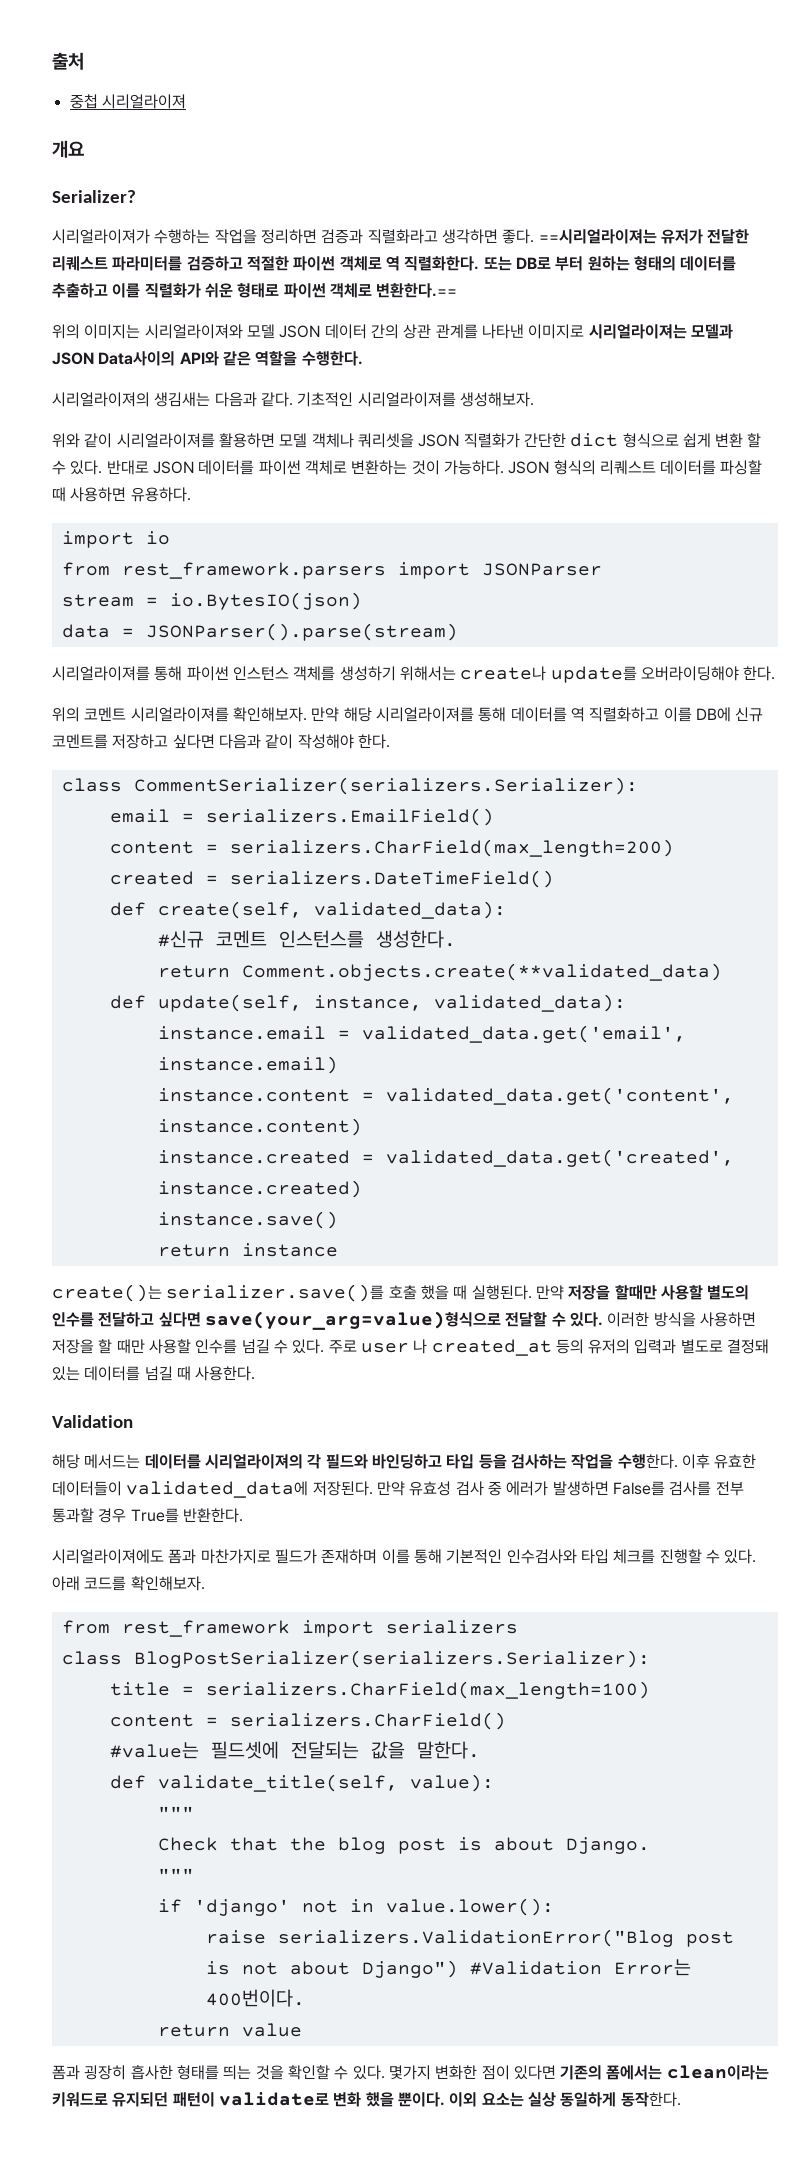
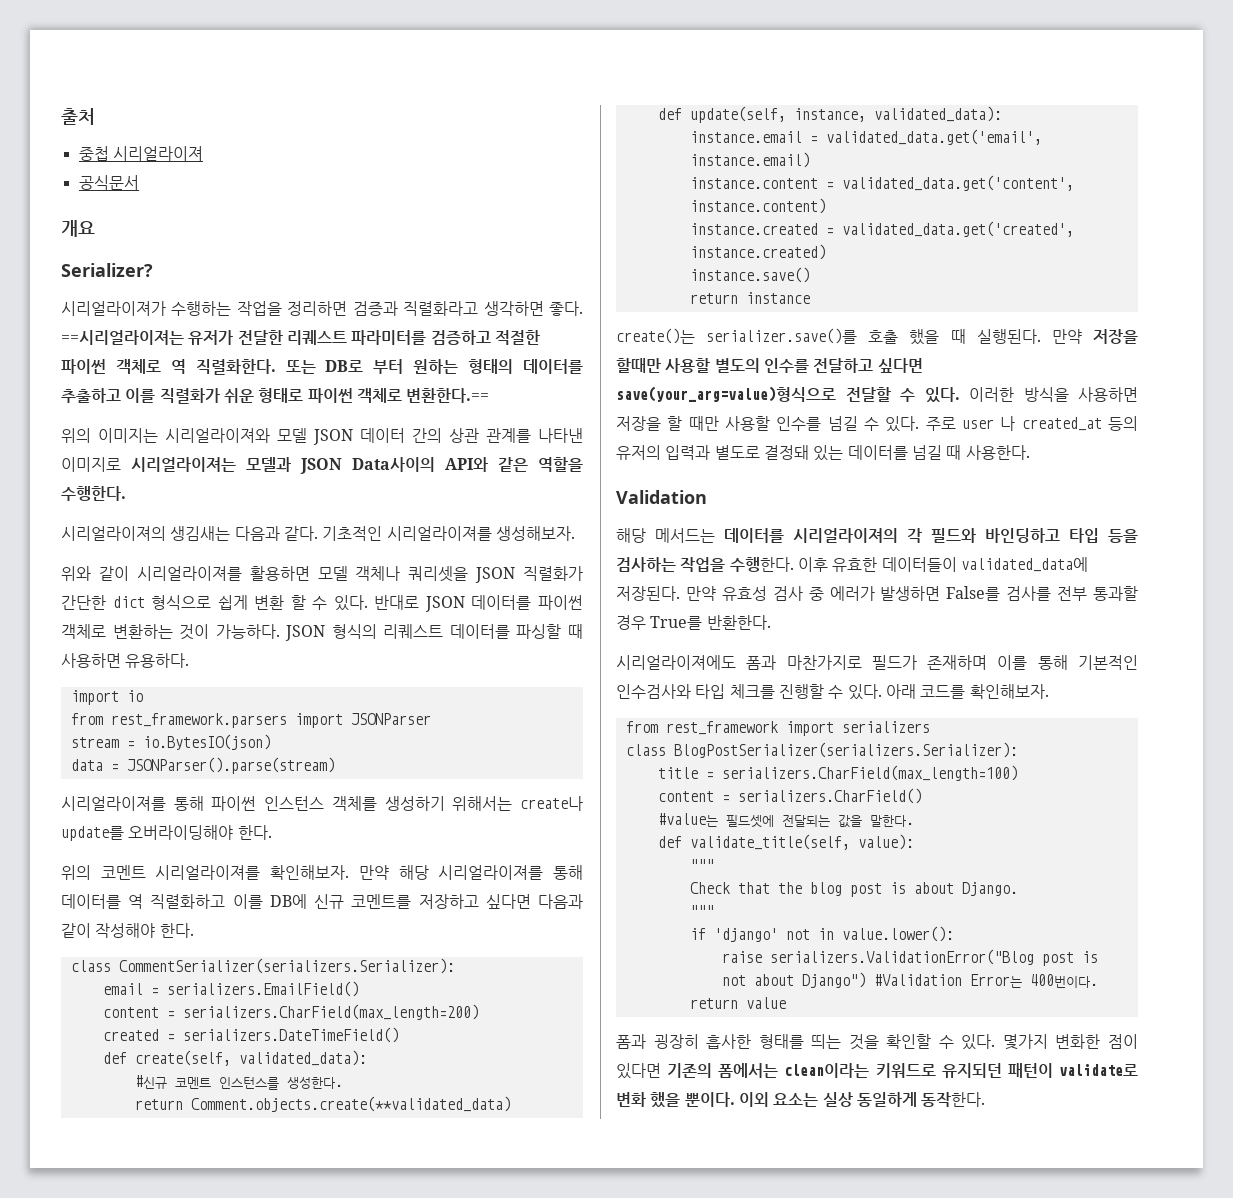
(186, 101) none -> [78,175,139,190] // 공식문서

